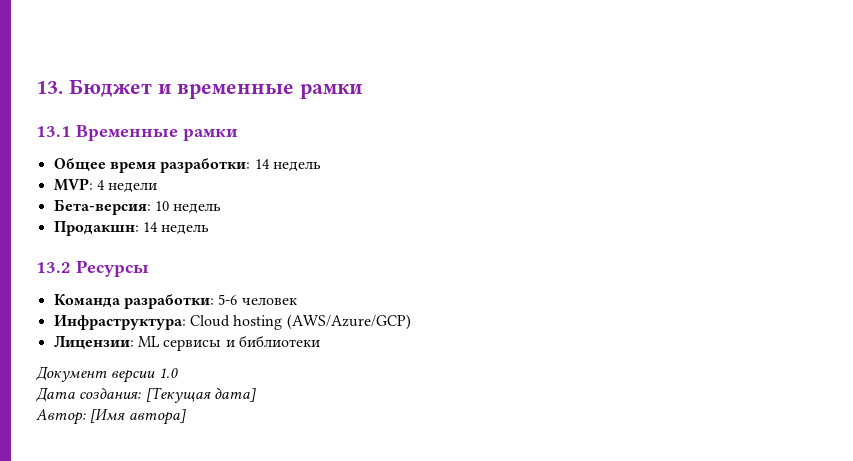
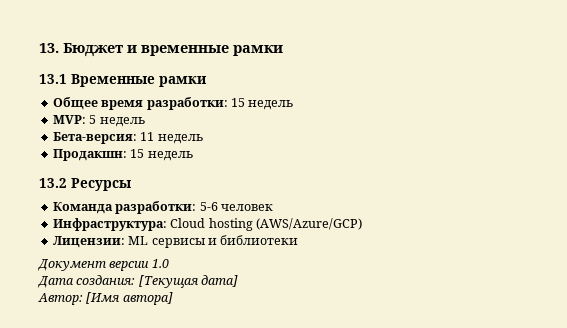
[254,159,270,169] 14 -> [230,98,245,107] 15
[96,180,158,193] 4 недели -> [89,115,145,127] 5 недель
[154,201,169,211] 10 -> [140,132,155,141] 11
[142,222,158,232] 14 -> [130,149,145,158] 15

